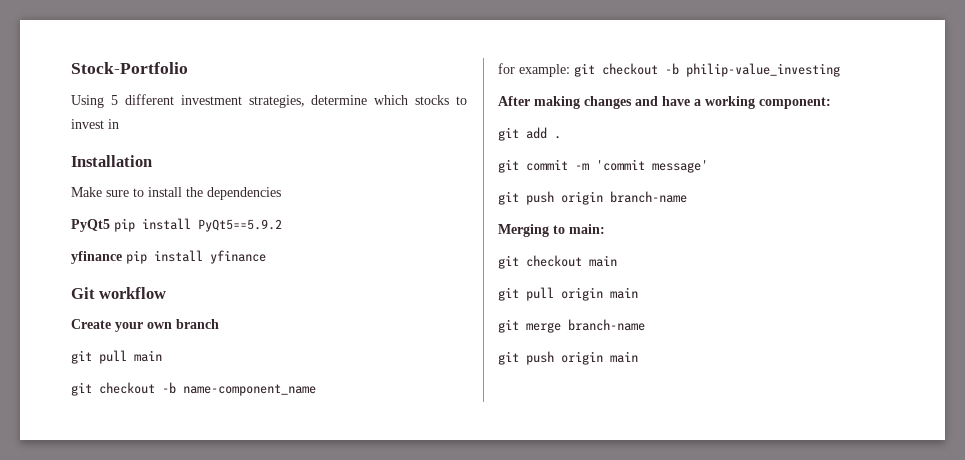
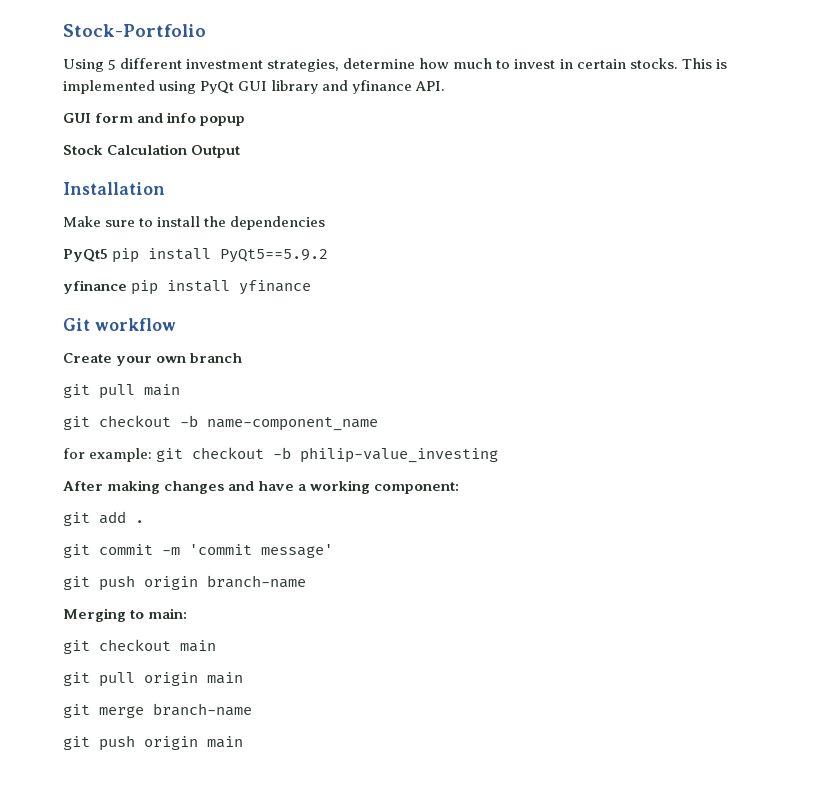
[374,95,450,105] which stocks -> [419,58,493,69] how much
(119, 124) none -> [576,58,727,69] [63,80,446,94] [63,112,246,126] [63,144,241,158] certain stocks. This is implemented using PyQt GUI library and yfinance API. // GUI form and info popup // Stock Calculation Output

